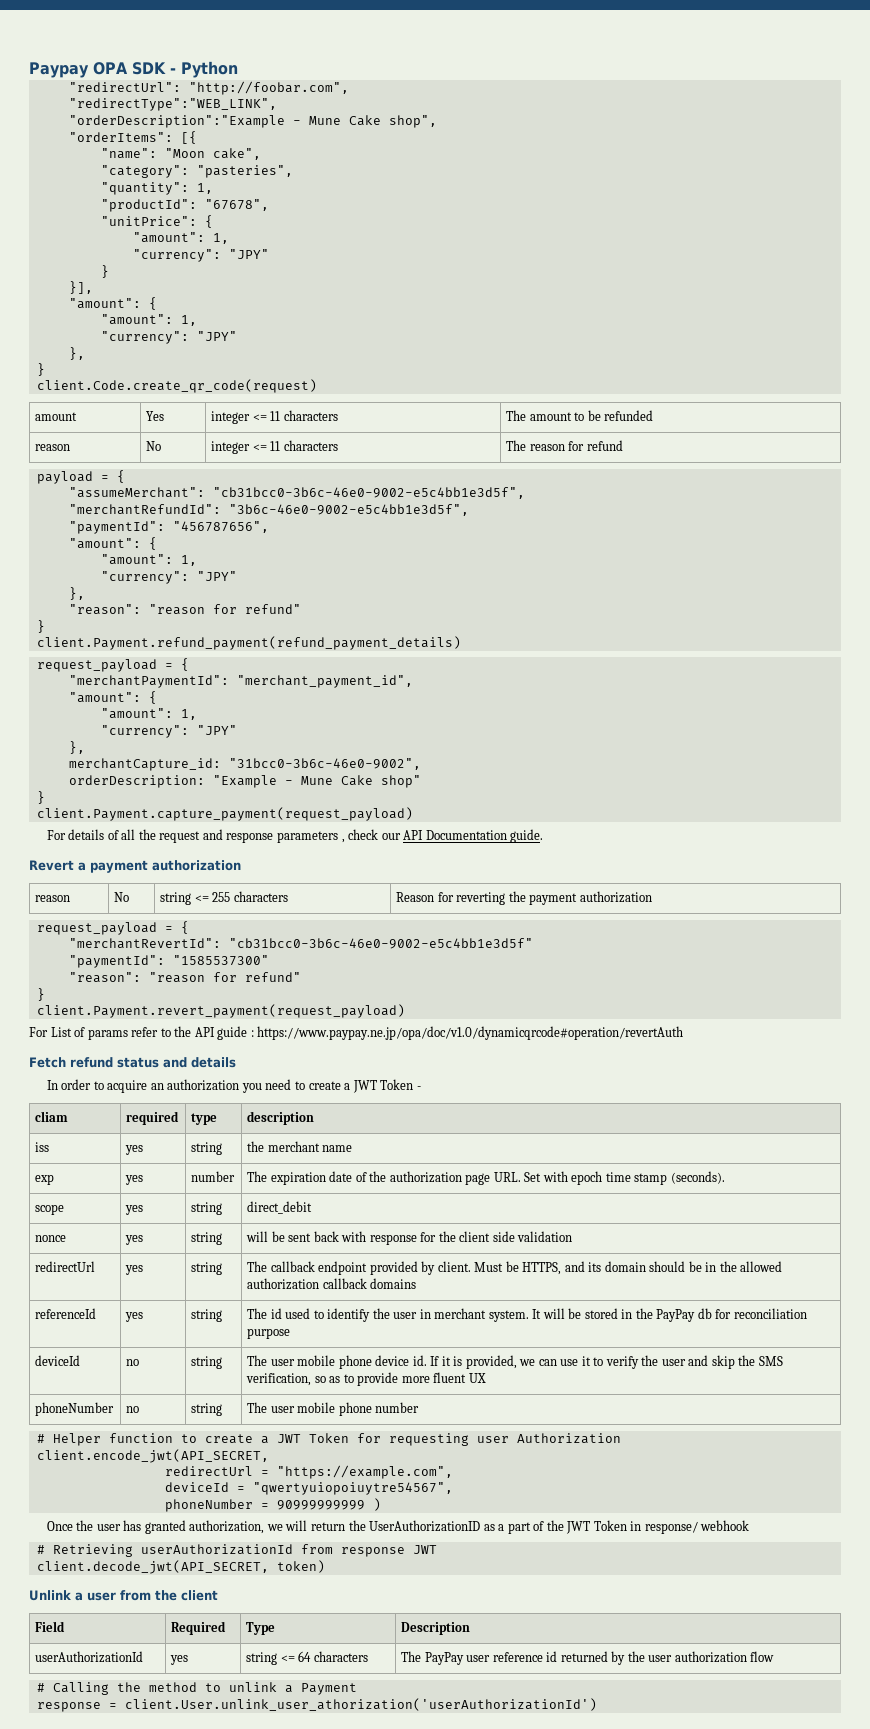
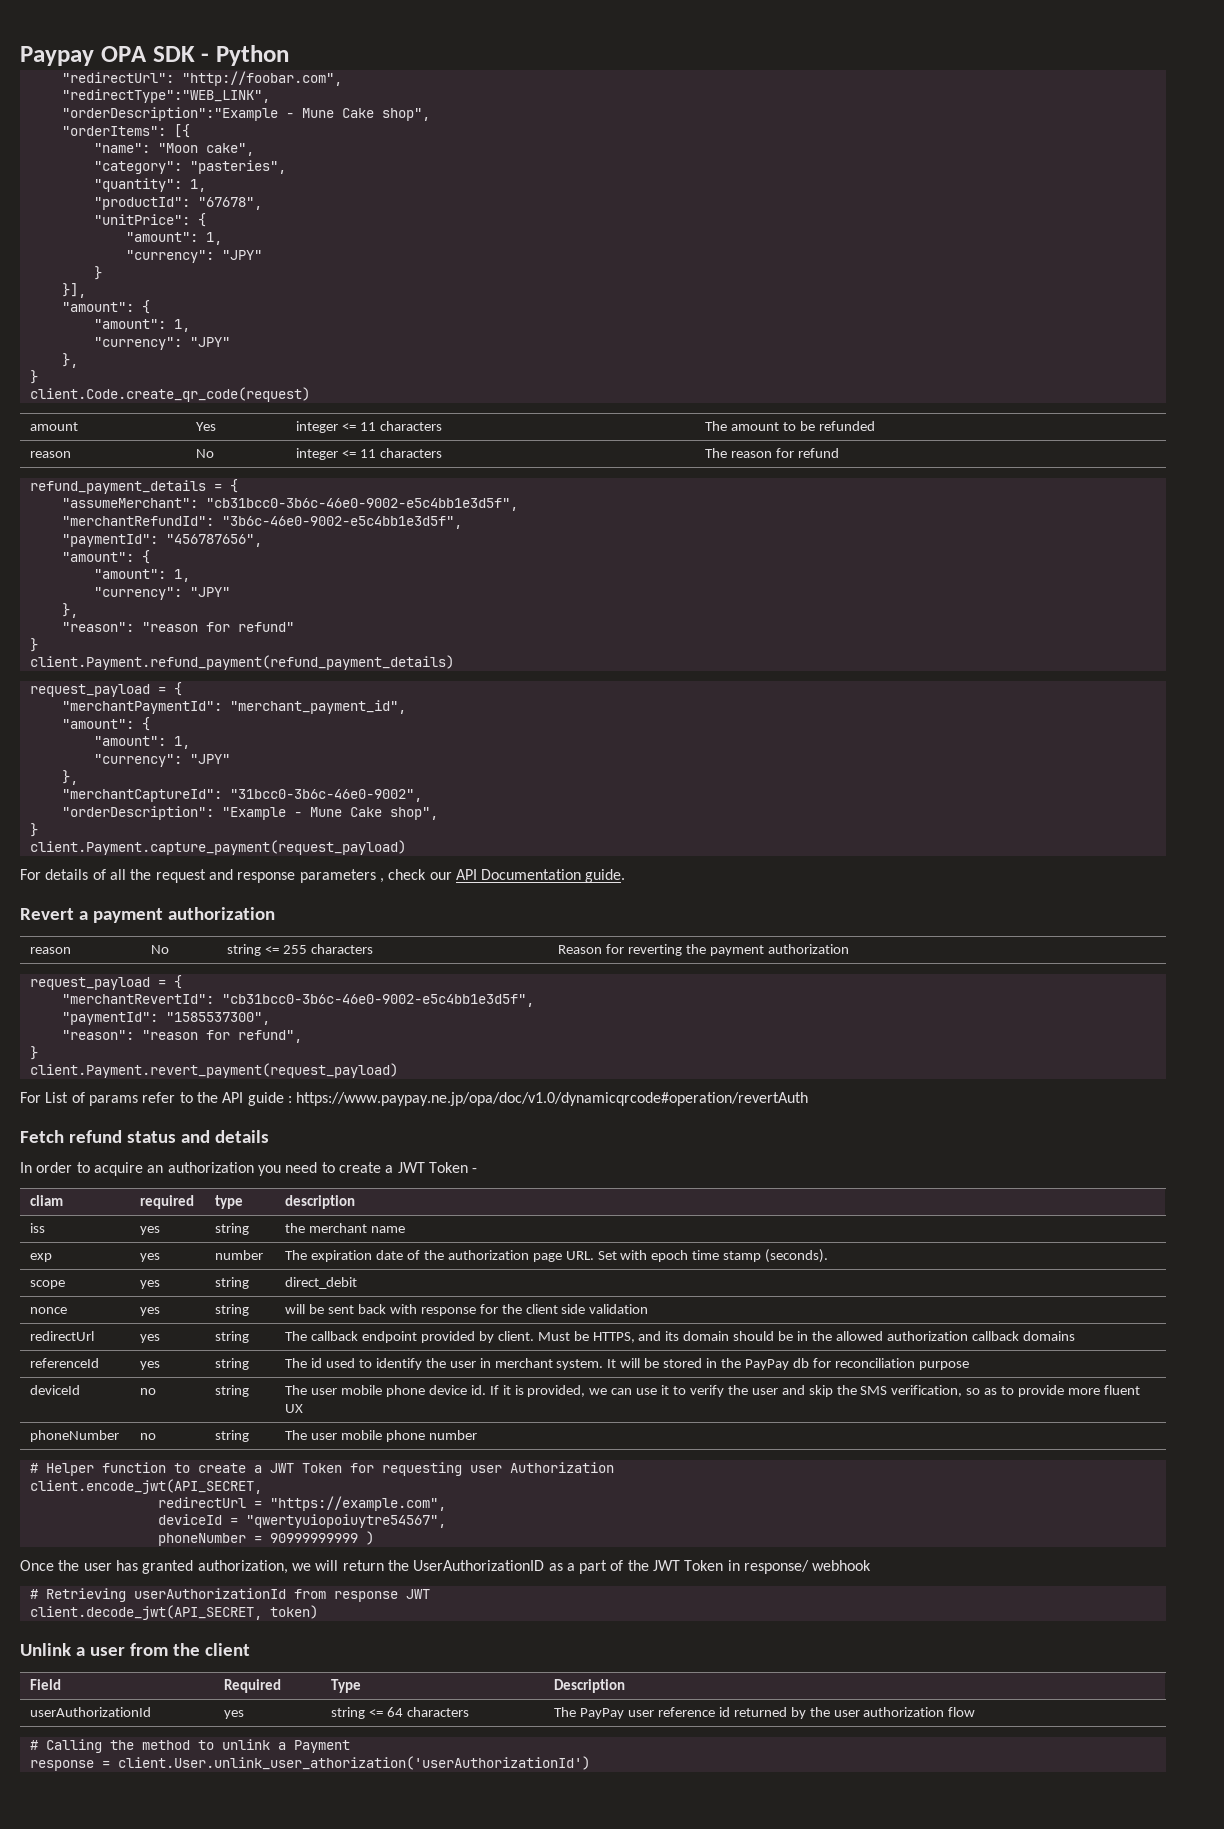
[36,471,93,484] payload -> [29,480,206,494] refund_payment_details
[68,758,221,771] merchantCapture_id: -> [61,789,222,802] "merchantCaptureId":
[68,775,205,788] orderDescription: -> [61,806,214,820] "orderDescription":
[380,775,421,788] shop" -> [389,807,438,820] shop",
[228,938,533,949] [68,955,269,968] [68,972,301,983] "cb31bcc0-3b6c-46e0-9002-e5c4bb1e3d5f" // "paymentId": "1585537300" // "reason": "reason for refund" -> [221,994,534,1007] [61,1012,270,1025] [61,1030,302,1043] "cb31bcc0-3b6c-46e0-9002-e5c4bb1e3d5f", // "paymentId": "1585537300", // "reason": "reason for refund",

